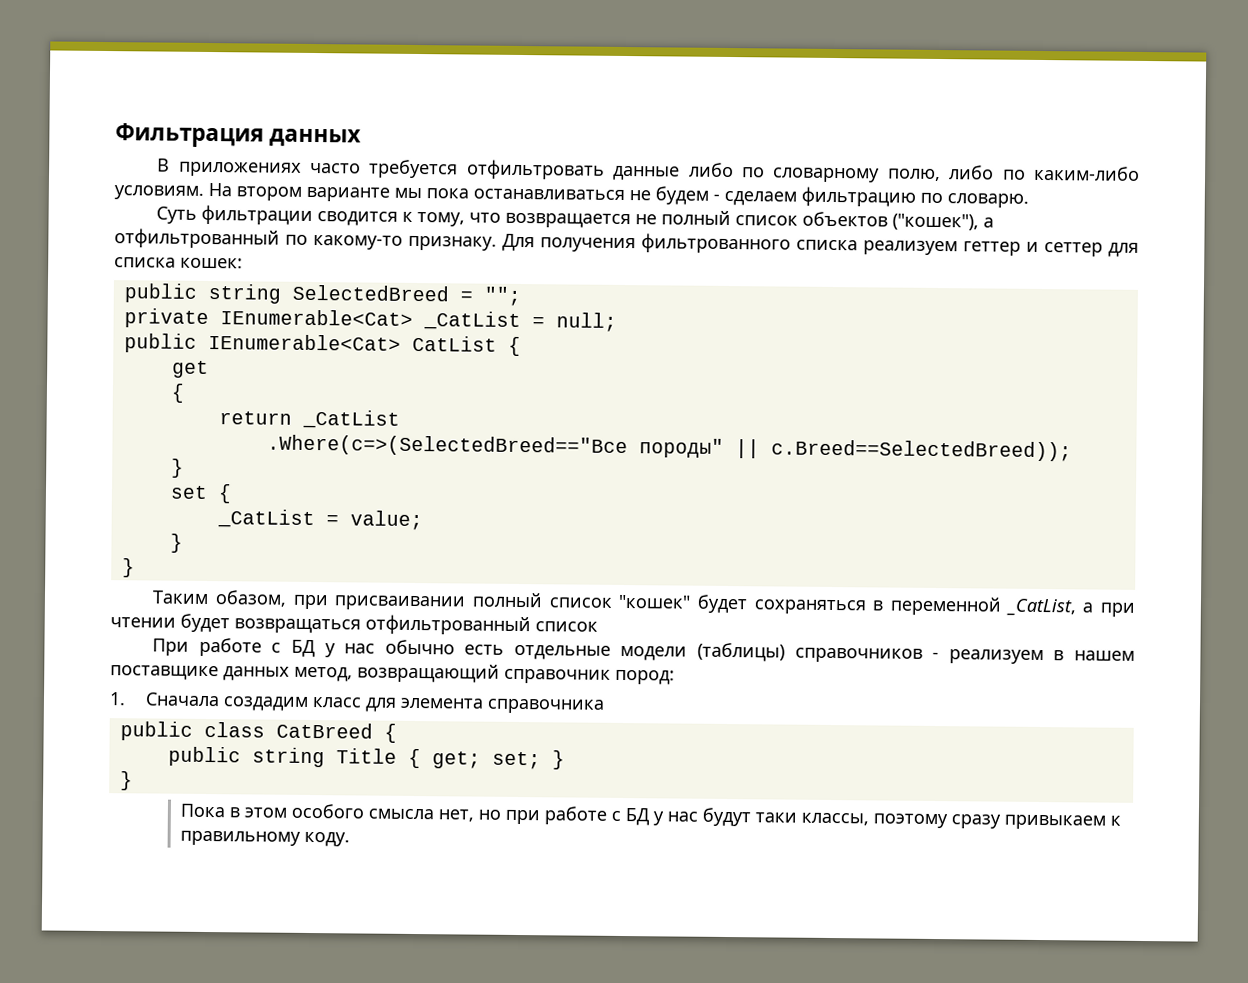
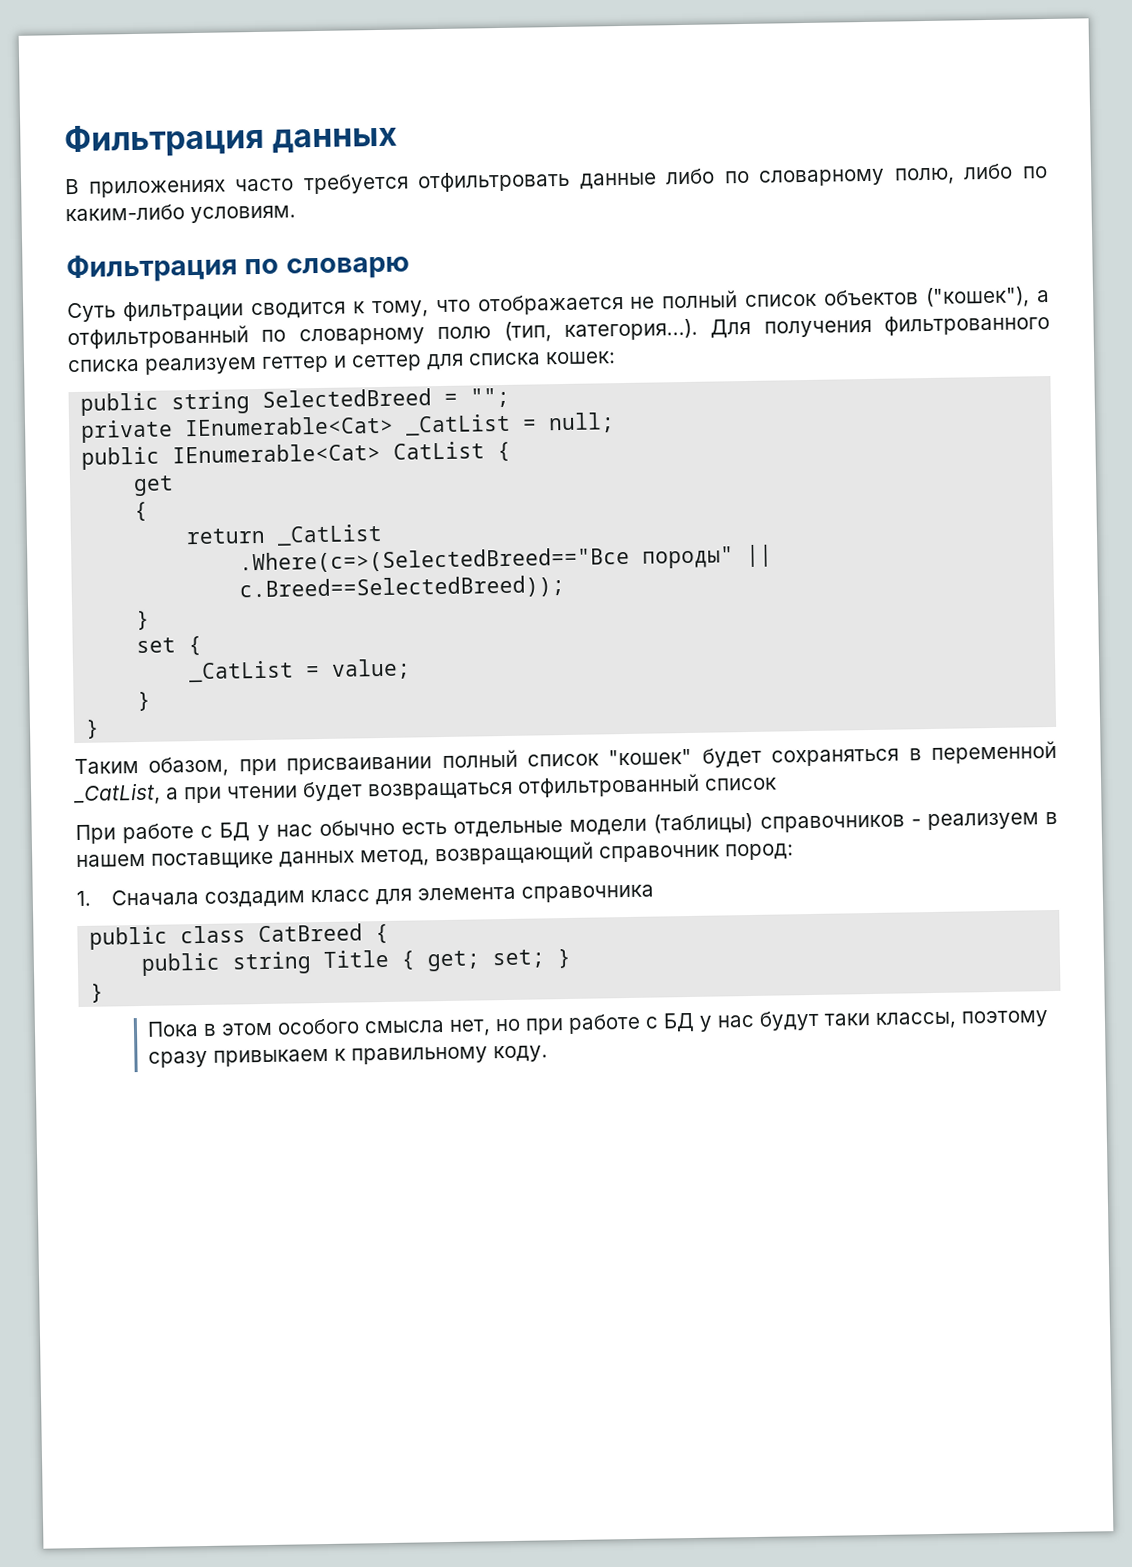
[208,183,1029,208] На втором варианте мы пока останавливаться не будем - сделаем фильтрацию по словарю. -> [66,252,410,284] // Фильтрация по словарю
[505,212,632,229] возвращается -> [476,293,624,316] отображается
[313,235,497,251] какому-то признаку. -> [298,318,698,346] словарному полю (тип, категория...).

